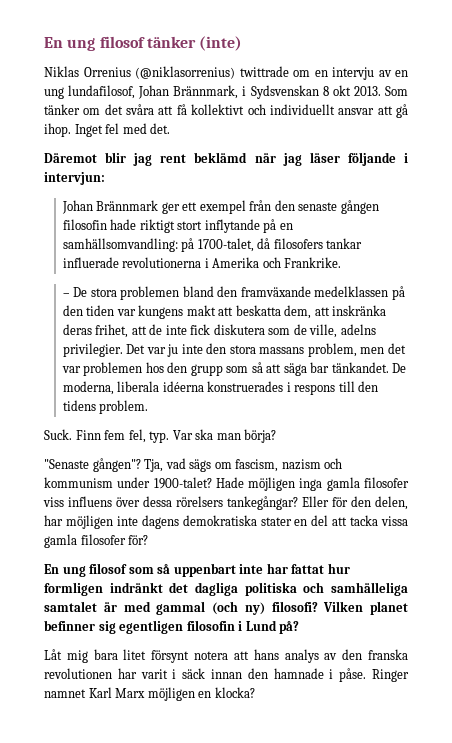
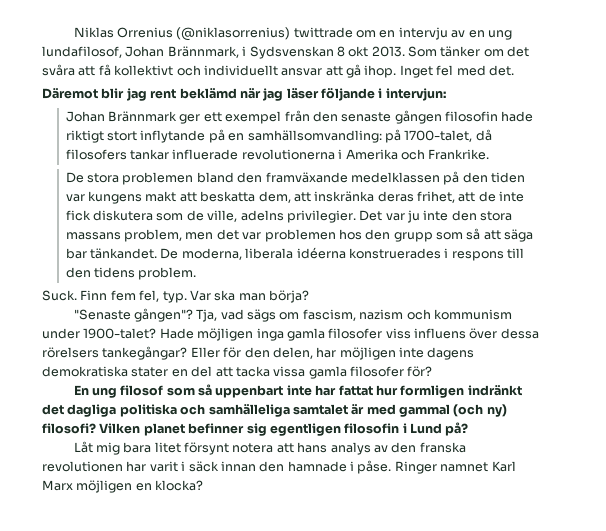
[44,36,243,51] En ung filosof tänker (inte) // -> (73, 32) none
[62,293,70,297] – -> (490, 154) none

